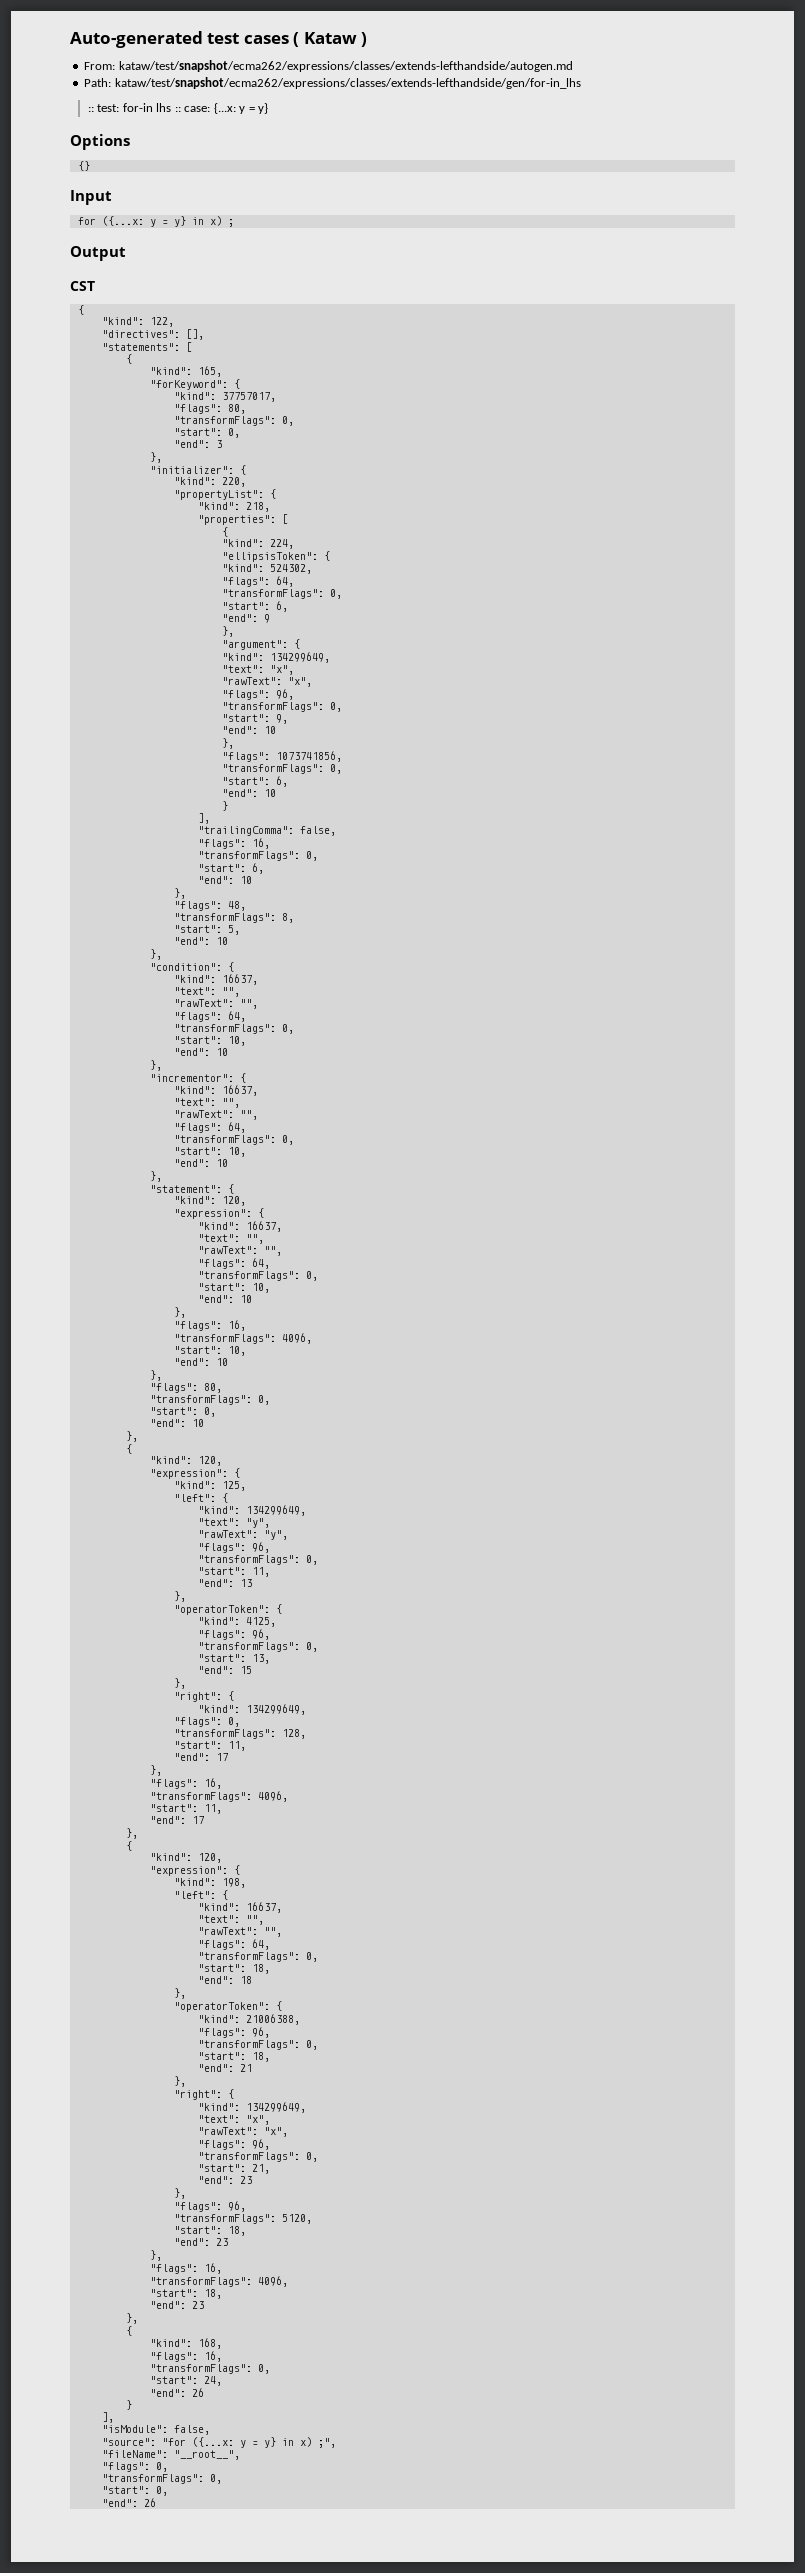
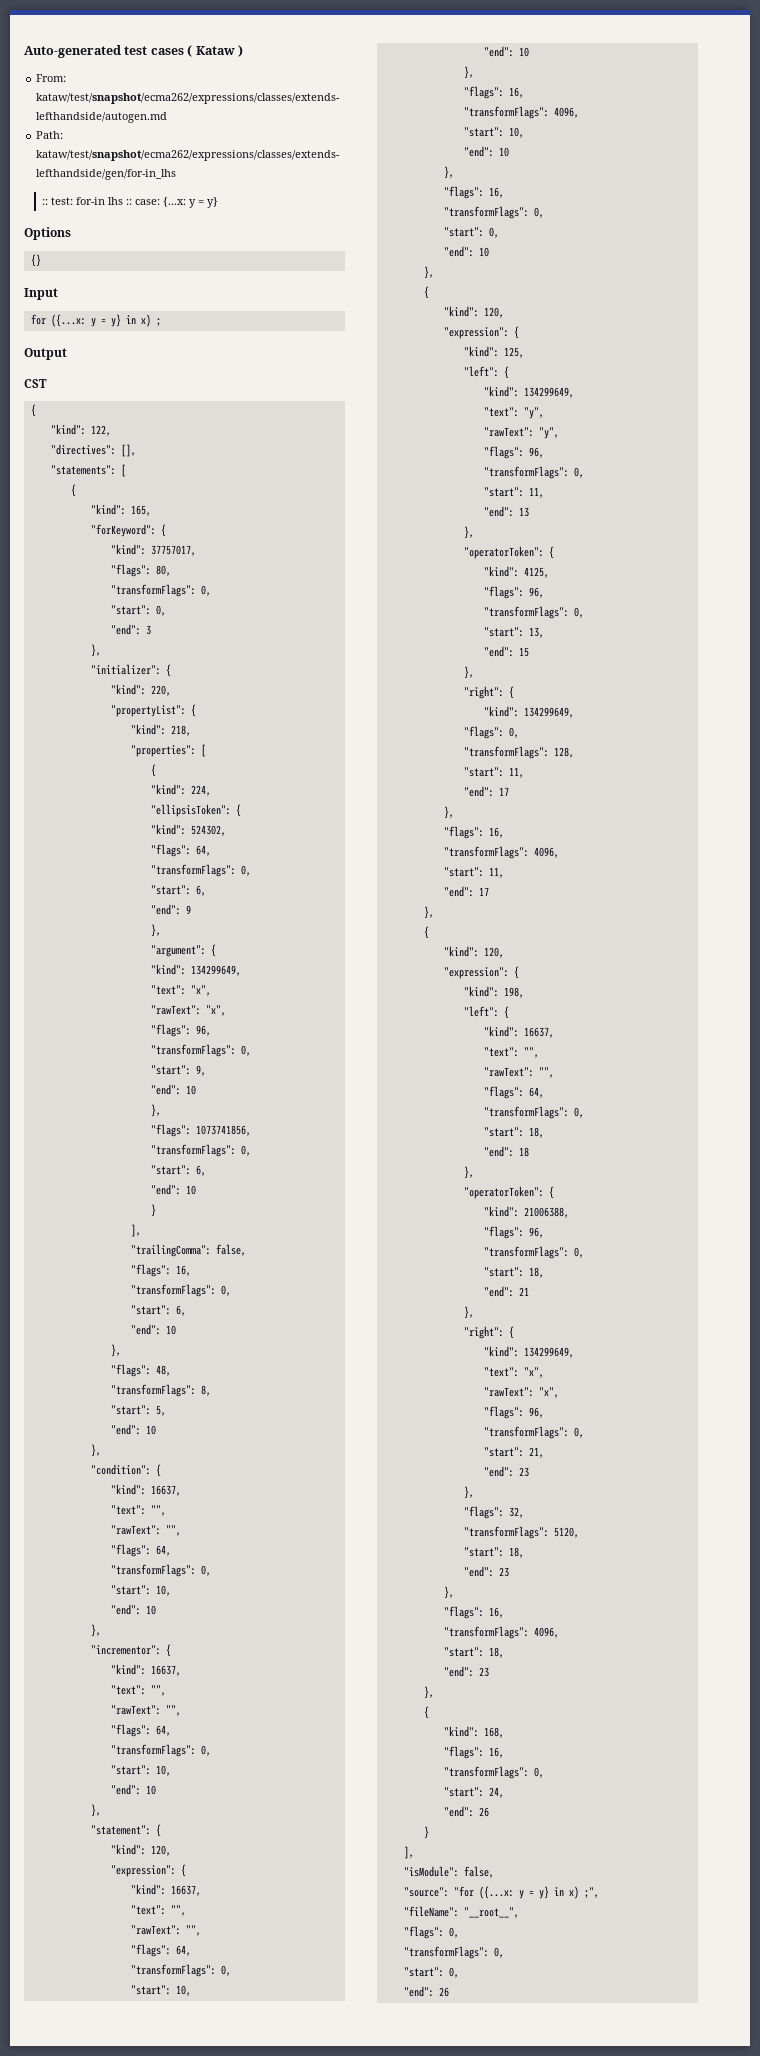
[203,1383,222,1393] 80, -> [488,187,504,198] 16,
[227,2201,246,2212] 96, -> [508,1507,524,1518] 32,

